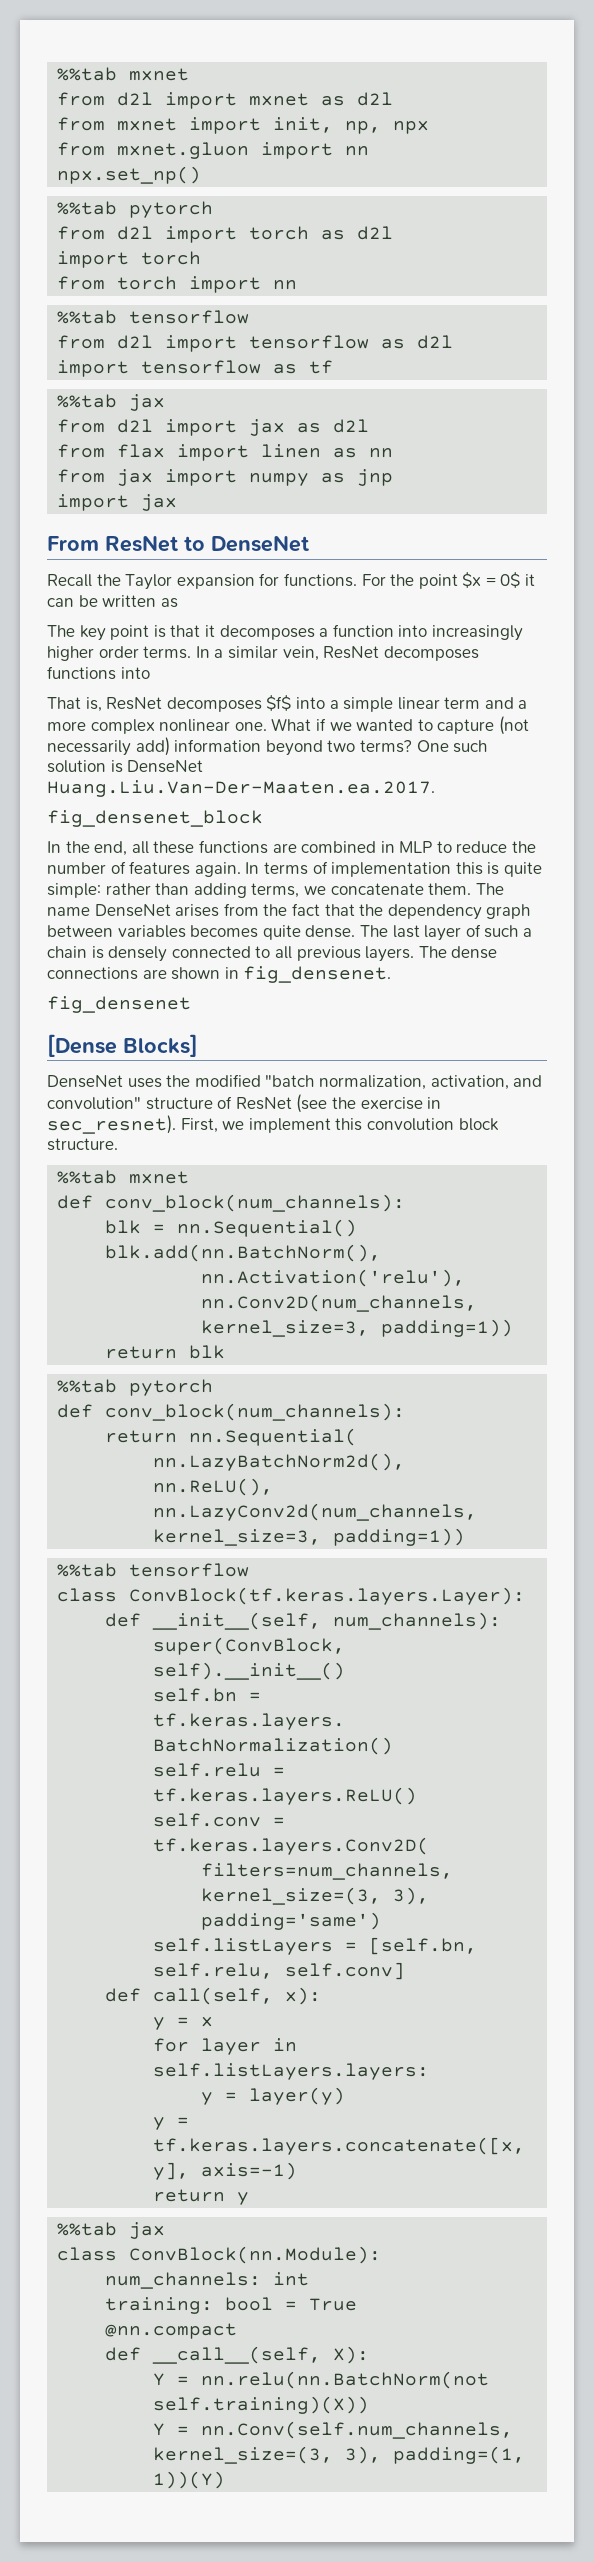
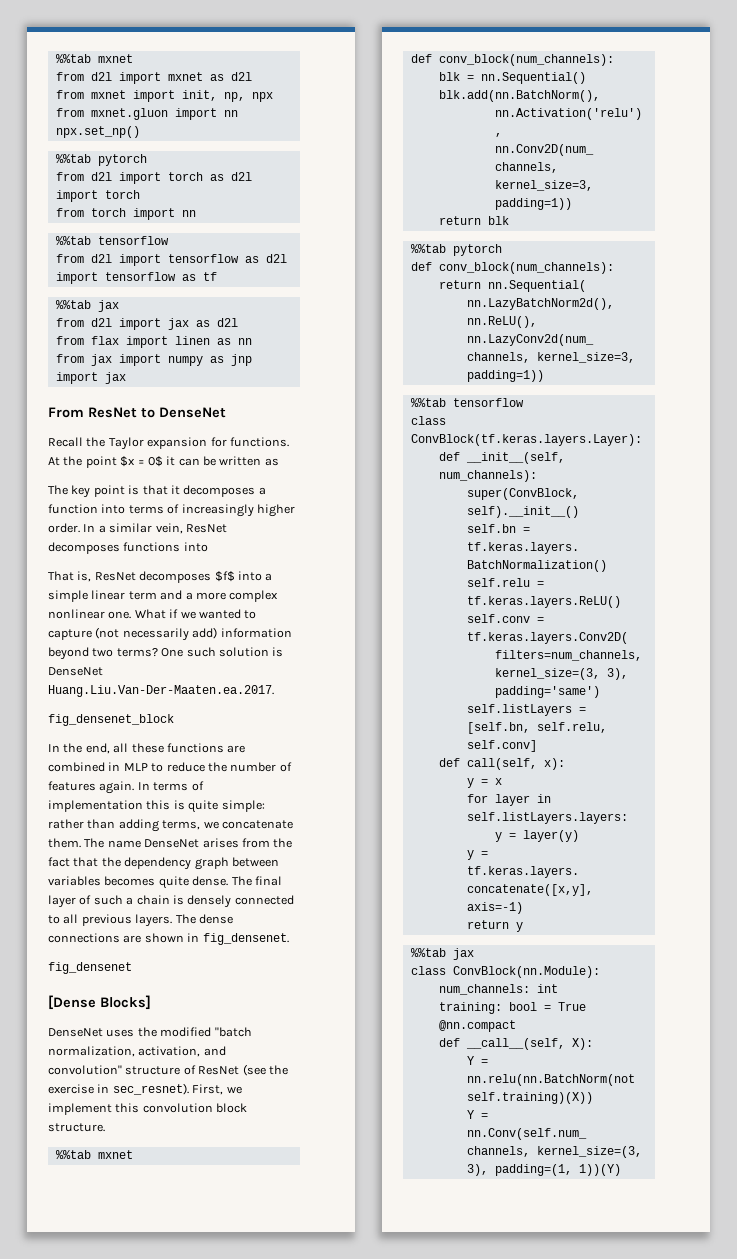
[361,574,386,586] For -> [48,457,60,466] At
[431,625,523,641] [47,646,192,661] increasingly higher order terms. -> [128,504,295,517] [48,523,80,533] terms of increasingly higher order.
[392,925,420,938] last -> [254,876,282,886] final

